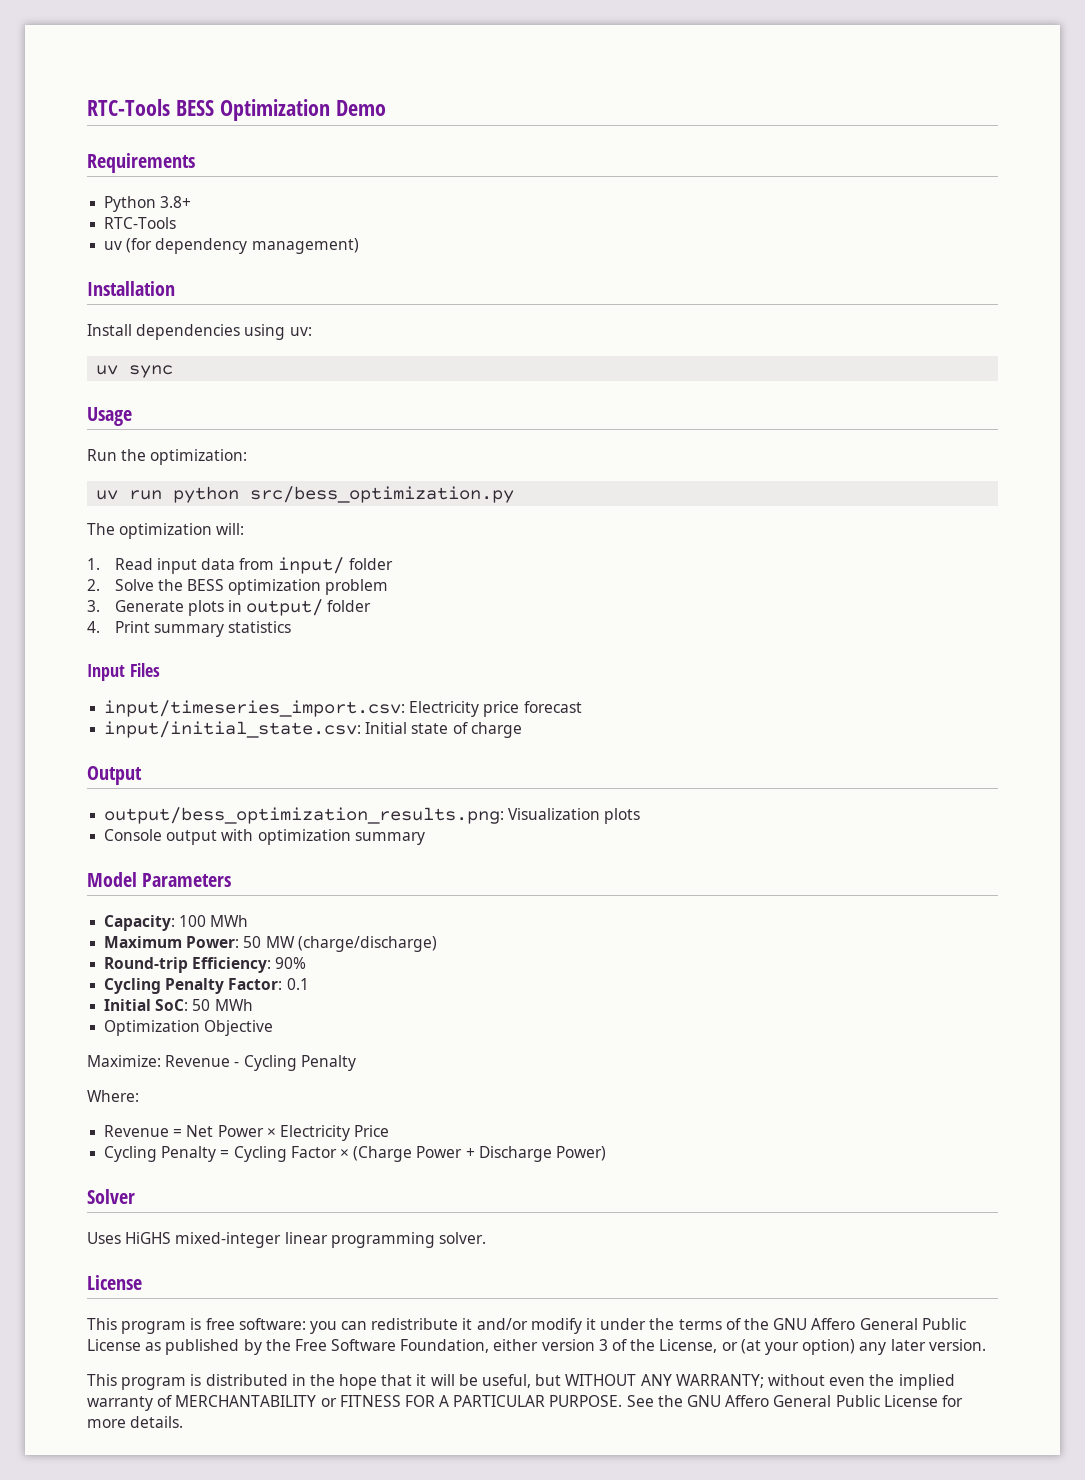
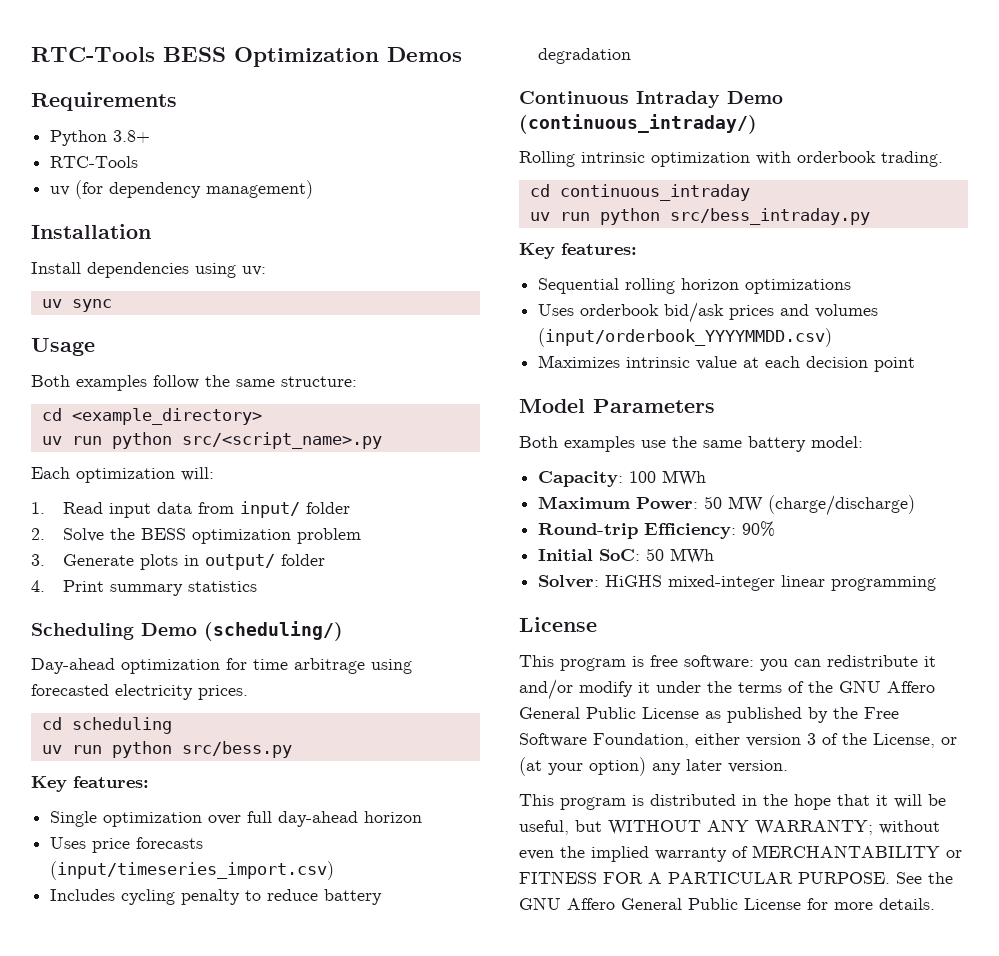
[335,100,386,116] Demo -> [387,47,462,62] Demos
[87,449,248,465] [96,486,515,503] [87,523,115,535] Run the optimization: // uv run python src/bess_optimization.py // The -> [31,375,357,391] [41,408,262,425] [41,432,382,449] [31,467,70,479] Both examples follow the same structure: // cd <example_directory> // uv run python src/<script_name>.py // Each
[87,663,160,681] [104,700,582,717] [104,721,522,738] [87,766,142,785] [104,807,641,824] [104,829,425,845] [87,872,232,887] Input Files // input/timeseries_import.csv: Electricity price forecast // input/initial_state.csv: Initial state of charge // Output // output/bess_optimization_results.png: Visualization plots // Console output with optimization summary // Model Parameters -> [31,621,343,641] [31,658,412,674] [31,684,248,700] [41,717,172,734] [41,741,292,758] [31,776,149,792] [50,811,423,827] [50,837,204,853] [50,861,335,880] [50,889,383,905] [538,48,632,64] [519,91,783,108] [519,114,757,134] [519,151,943,167] [529,184,750,201] [529,208,870,225] [519,243,637,259] [538,278,852,294] [538,302,879,323] [538,328,833,347] [538,355,916,372] [519,399,715,413] [519,436,863,452] Scheduling Demo (scheduling/) // Day-ahead optimization for time arbitrage using forecasted electricity prices. // cd scheduling // uv run python src/bess.py // Key features: // Single optimization over full day-ahead horizon // Uses price forecasts (input/timeseries_import.csv) // Includes cycling penalty to reduce battery degradation // Continuous Intraday Demo (continuous_intraday/) // Rolling intrinsic optimization with orderbook trading. // cd continuous_intraday // uv run python src/bess_intraday.py // Key features: // Sequential rolling horizon optimizations // Uses orderbook bid/ask prices and volumes (input/orderbook_YYYYMMDD.csv) // Maximizes intrinsic value at each decision point // Model Parameters // Both examples use the same battery model:
[104,978,309,994] // Cycling Penalty Factor: 0.1 -> (776, 529) none
[104,1020,274,1036] [87,1055,356,1071] [87,1090,139,1102] [104,1125,390,1141] [104,1146,606,1162] [87,1189,135,1204] [87,1232,121,1244] Optimization Objective // Maximize: Revenue - Cycling Penalty // Where: // Revenue = Net Power × Electricity Price // Cycling Penalty = Cycling Factor × (Charge Power + Discharge Power) // Solver // Uses -> [538,575,600,588] Solver:
[438,1232,486,1244] solver. -> (937, 583) none

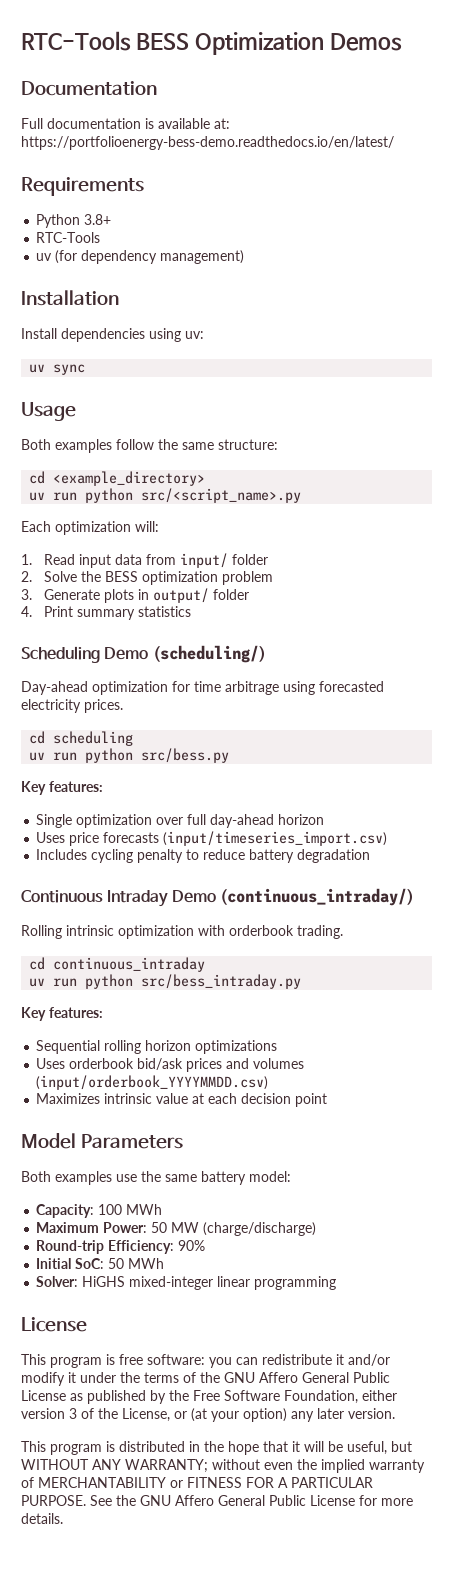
(462, 54) none -> [21,81,157,96] [21,118,230,129] [21,136,394,150] // Documentation // Full documentation is available at: https://portfolioenergy-bess-demo.readthedocs.io/en/latest/

